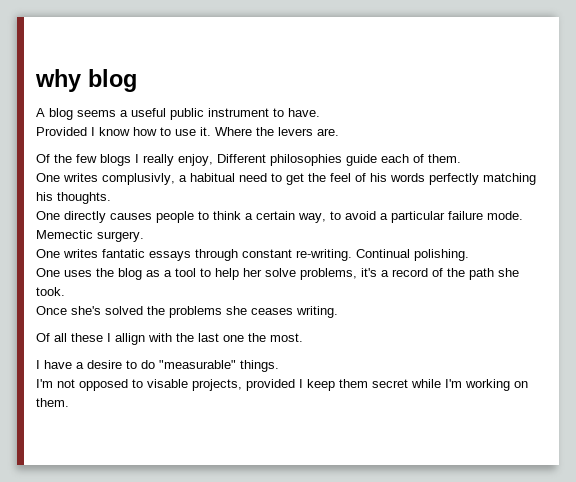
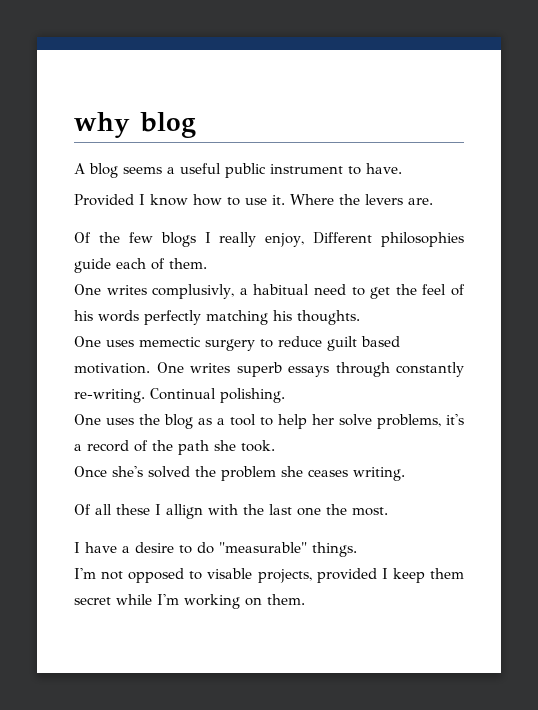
[64,211,523,223] [36,230,144,242] [36,249,145,258] directly causes people to think a certain way, to avoid a particular failure mode. Memectic surgery. // One writes fantatic -> [106,336,400,351] [74,362,282,377] uses memectic surgery to reduce guilt based motivation. One writes superb
[242,249,292,258] constant -> [396,362,464,377] constantly
[169,306,222,318] problems -> [221,466,276,481] problem

